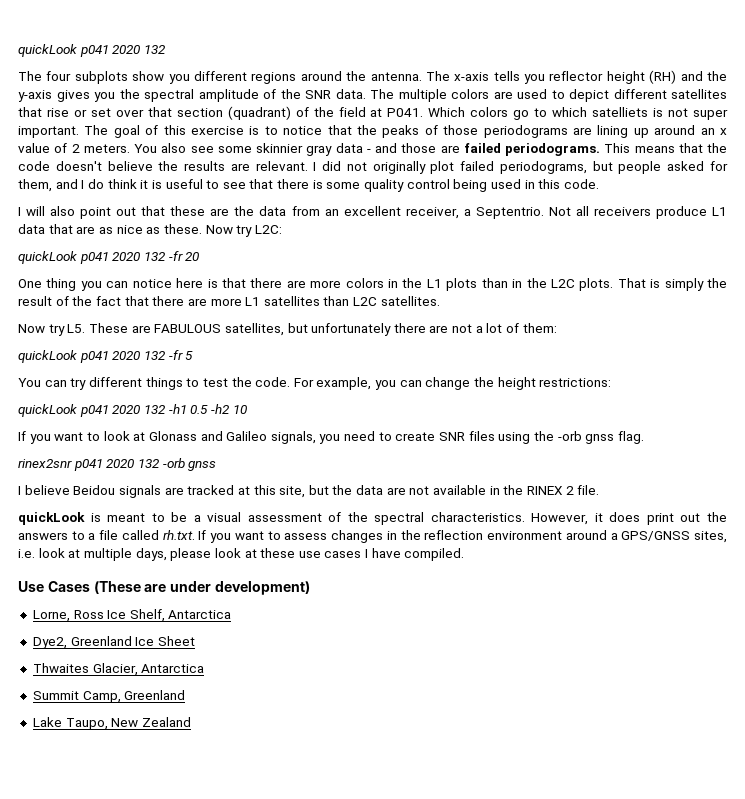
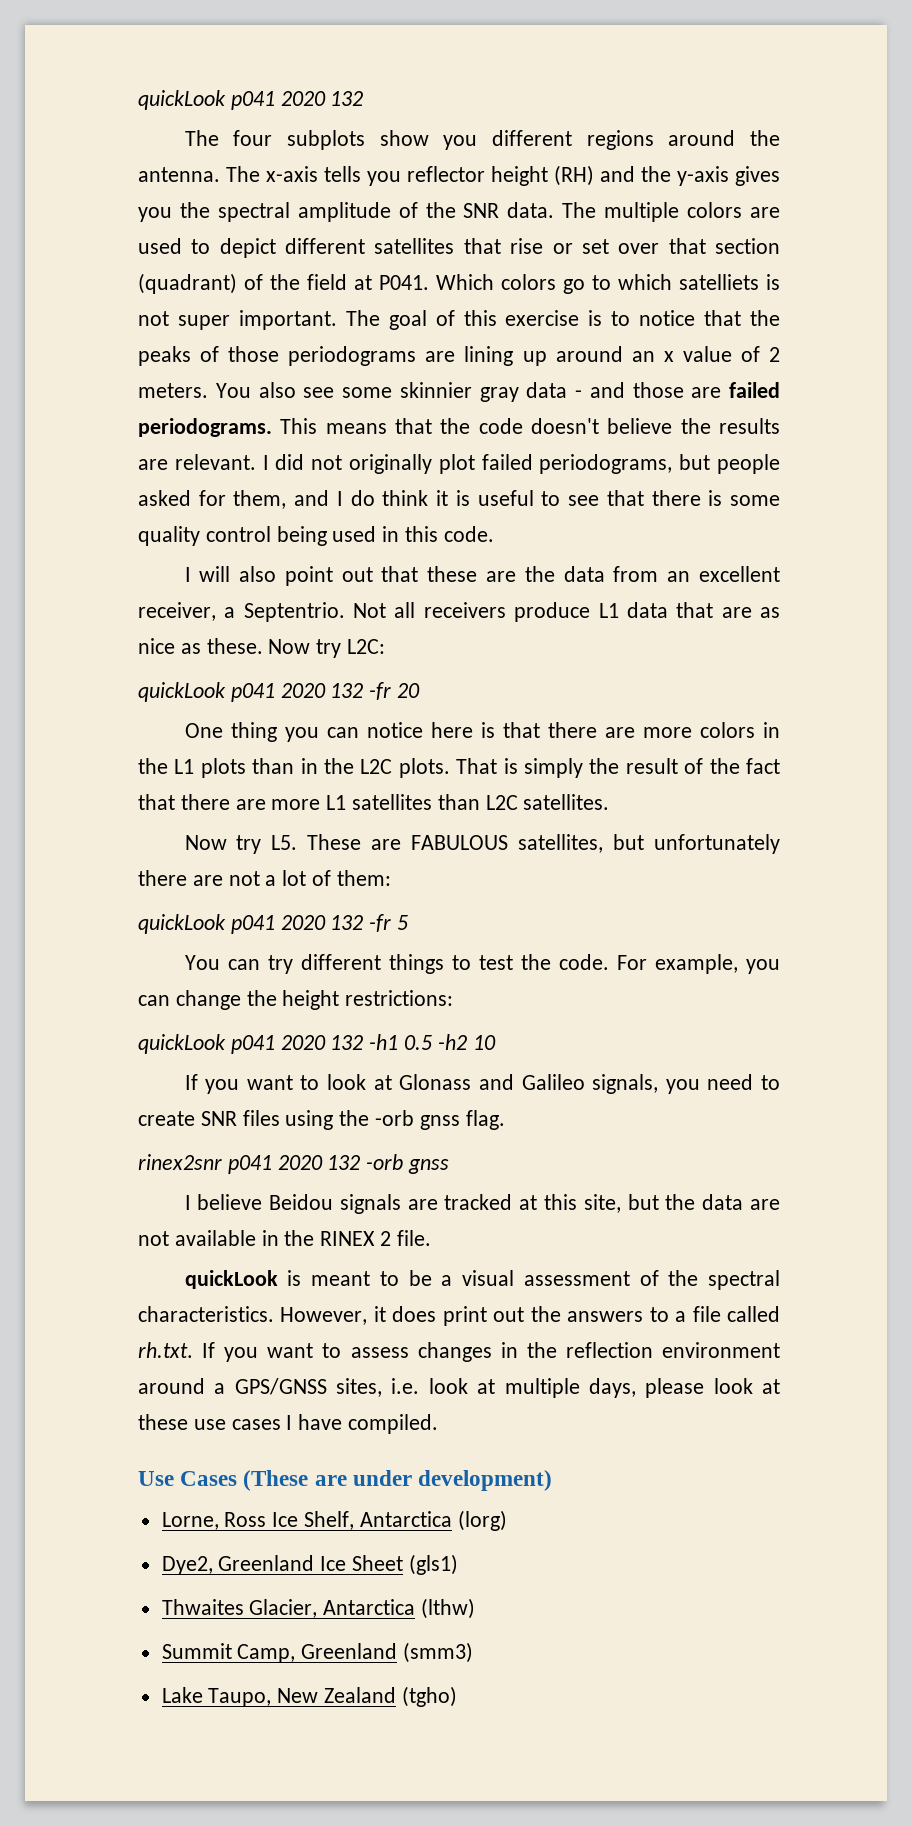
(232, 614) none -> [457,1510,507,1531] (lorg)
(195, 641) none -> [408,1554,458,1575] (gls1)
(205, 668) none -> [421,1598,476,1619] (lthw)
(186, 695) none -> [403,1642,474,1663] (smm3)
(191, 722) none -> [401,1686,457,1707] (tgho)

